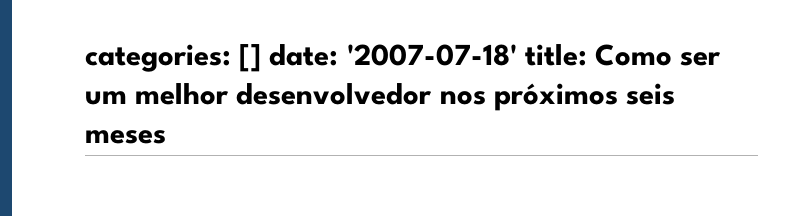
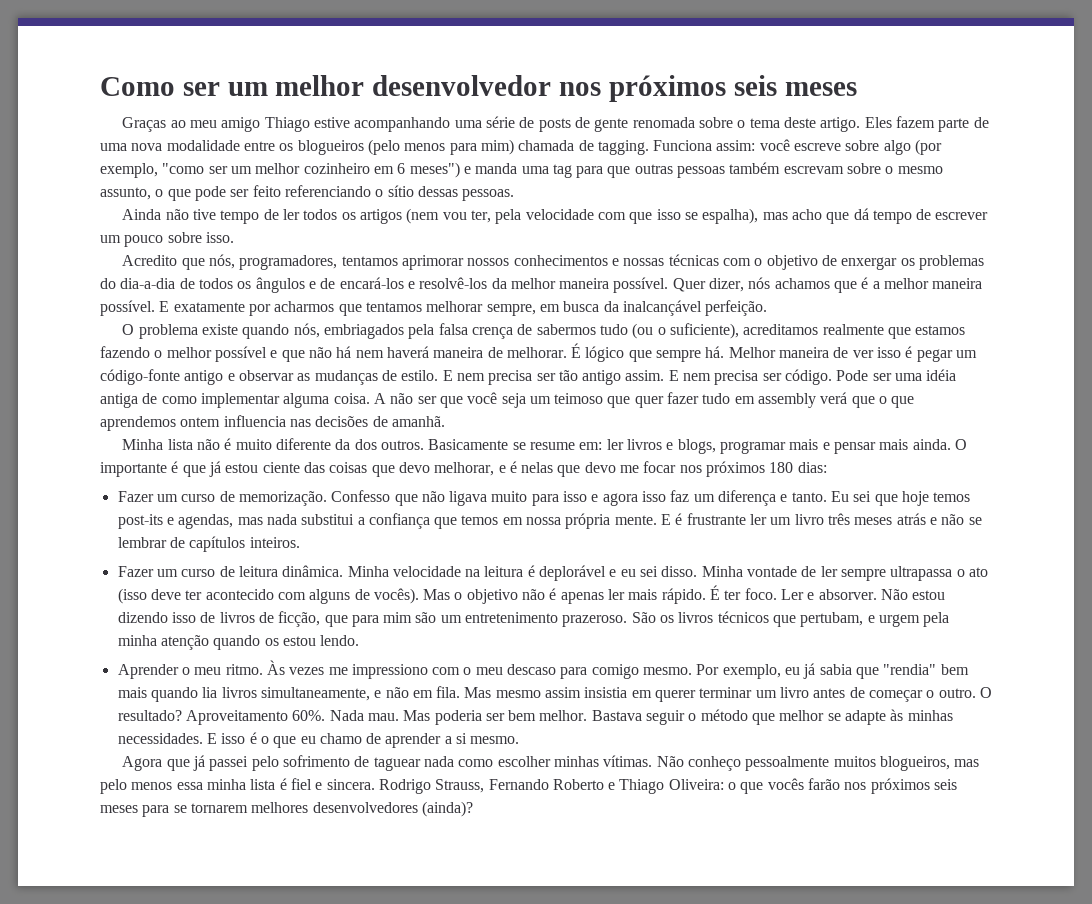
[85,44,587,72] categories: [] date: '2007-07-18' title: -> (100, 86) none
(166, 137) none -> [122,116,989,132] [100,139,943,155] [100,162,943,178] [100,185,515,201] [122,208,989,224] [100,232,234,247] [122,254,984,270] [100,277,983,293] [100,300,768,316] [122,323,966,339] [100,343,978,362] [100,369,957,385] [100,392,915,408] [100,415,445,431] [122,438,967,454] [100,461,827,477] [117,490,971,506] [117,513,982,529] [117,536,300,552] [117,565,988,581] [117,585,946,604] [117,611,950,627] [117,635,360,650] [117,660,969,679] [117,686,992,702] [117,709,953,725] [117,732,520,748] [122,755,980,771] [100,778,958,794] [100,801,473,817] // Graças ao meu amigo Thiago estive acompanhando uma série de posts de gente renomada sobre o tema deste artigo. Eles fazem parte de uma nova modalidade entre os blogueiros (pelo menos para mim) chamada de tagging. Funciona assim: você escreve sobre algo (por exemplo, "como ser um melhor cozinheiro em 6 meses") e manda uma tag para que outras pessoas também escrevam sobre o mesmo assunto, o que pode ser feito referenciando o sítio dessas pessoas. // Ainda não tive tempo de ler todos os artigos (nem vou ter, pela velocidade com que isso se espalha), mas acho que dá tempo de escrever um pouco sobre isso. // Acredito que nós, programadores, tentamos aprimorar nossos conhecimentos e nossas técnicas com o objetivo de enxergar os problemas do dia-a-dia de todos os ângulos e de encará-los e resolvê-los da melhor maneira possível. Quer dizer, nós achamos que é a melhor maneira possível. E exatamente por acharmos que tentamos melhorar sempre, em busca da inalcançável perfeição. // O problema existe quando nós, embriagados pela falsa crença de sabermos tudo (ou o suficiente), acreditamos realmente que estamos fazendo o melhor possível e que não há nem haverá maneira de melhorar. É lógico que sempre há. Melhor maneira de ver isso é pegar um código-fonte antigo e observar as mudanças de estilo. E nem precisa ser tão antigo assim. E nem precisa ser código. Pode ser uma idéia antiga de como implementar alguma coisa. A não ser que você seja um teimoso que quer fazer tudo em assembly verá que o que aprendemos ontem influencia nas decisões de amanhã. // Minha lista não é muito diferente da dos outros. Basicamente se resume em: ler livros e blogs, programar mais e pensar mais ainda. O importante é que já estou ciente das coisas que devo melhorar, e é nelas que devo me focar nos próximos 180 dias: // Fazer um curso de memorização. Confesso que não ligava muito para isso e agora isso faz um diferença e tanto. Eu sei que hoje temos post-its e agendas, mas nada substitui a confiança que temos em nossa própria mente. E é frustrante ler um livro três meses atrás e não se lembrar de capítulos inteiros. // Fazer um curso de leitura dinâmica. Minha velocidade na leitura é deplorável e eu sei disso. Minha vontade de ler sempre ultrapassa o ato (isso deve ter acontecido com alguns de vocês). Mas o objetivo não é apenas ler mais rápido. É ter foco. Ler e absorver. Não estou dizendo isso de livros de ficção, que para mim são um entretenimento prazeroso. São os livros técnicos que pertubam, e urgem pela minha atenção quando os estou lendo. // Aprender o meu ritmo. Às vezes me impressiono com o meu descaso para comigo mesmo. Por exemplo, eu já sabia que "rendia" bem mais quando lia livros simultaneamente, e não em fila. Mas mesmo assim insistia em querer terminar um livro antes de começar o outro. O resultado? Aproveitamento 60%. Nada mau. Mas poderia ser bem melhor. Bastava seguir o método que melhor se adapte às minhas necessidades. E isso é o que eu chamo de aprender a si mesmo. // Agora que já passei pelo sofrimento de taguear nada como escolher minhas vítimas. Não conheço pessoalmente muitos blogueiros, mas pelo menos essa minha lista é fiel e sincera. Rodrigo Strauss, Fernando Roberto e Thiago Oliveira: o que vocês farão nos próximos seis meses para se tornarem melhores desenvolvedores (ainda)?

